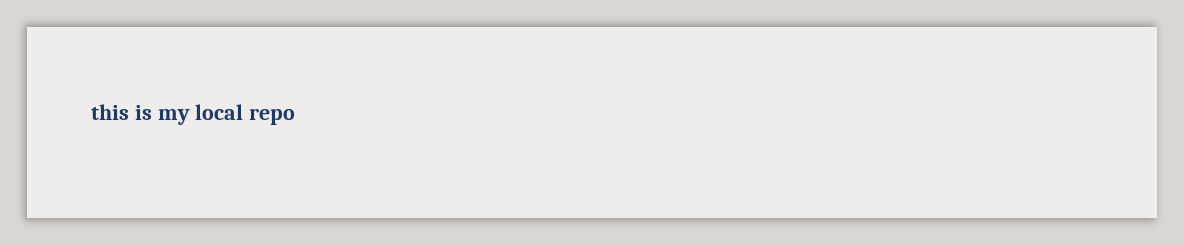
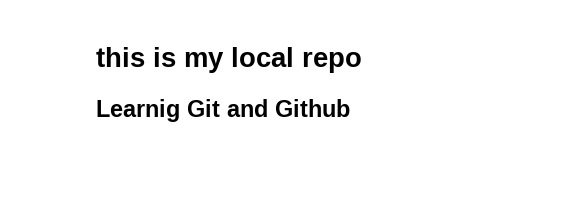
(295, 116) none -> [96,99,350,122] // Learnig Git and Github

